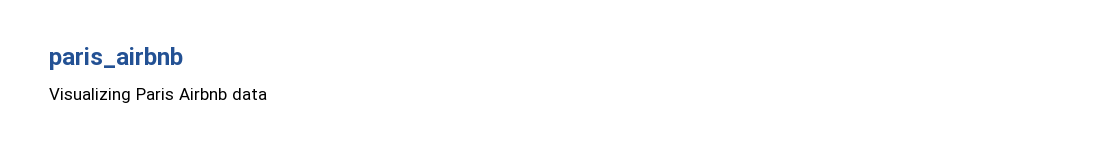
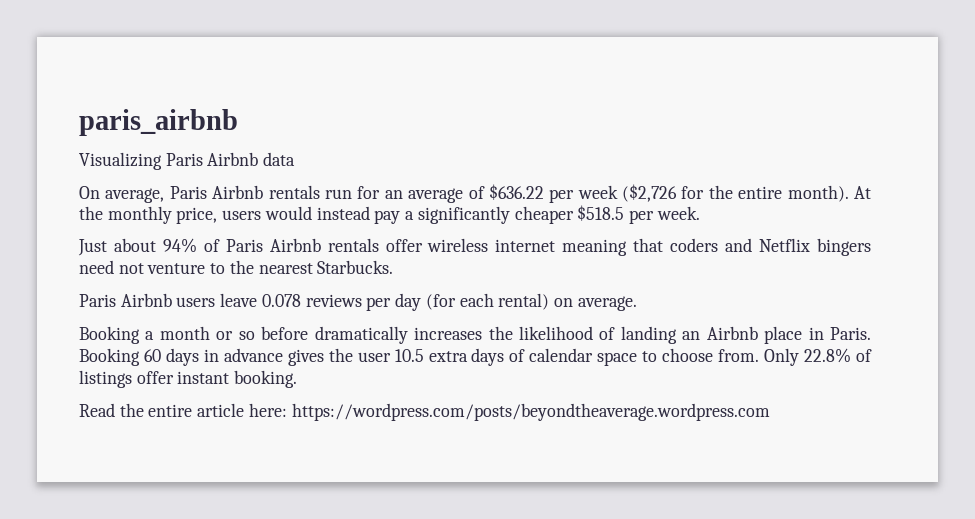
(267, 94) none -> [79,184,872,203] [79,205,700,224] [78,238,871,256] [79,260,394,274] [79,293,637,311] [79,326,871,344] [79,348,872,366] [79,370,298,388] [79,403,770,421] // On average, Paris Airbnb rentals run for an average of $636.22 per week ($2,726 for the entire month). At the monthly price, users would instead pay a significantly cheaper $518.5 per week. // Just about 94% of Paris Airbnb rentals offer wireless internet meaning that coders and Netflix bingers need not venture to the nearest Starbucks. // Paris Airbnb users leave 0.078 reviews per day (for each rental) on average. // Booking a month or so before dramatically increases the likelihood of landing an Airbnb place in Paris. Booking 60 days in advance gives the user 10.5 extra days of calendar space to choose from. Only 22.8% of listings offer instant booking. // Read the entire article here: https://wordpress.com/posts/beyondtheaverage.wordpress.com

